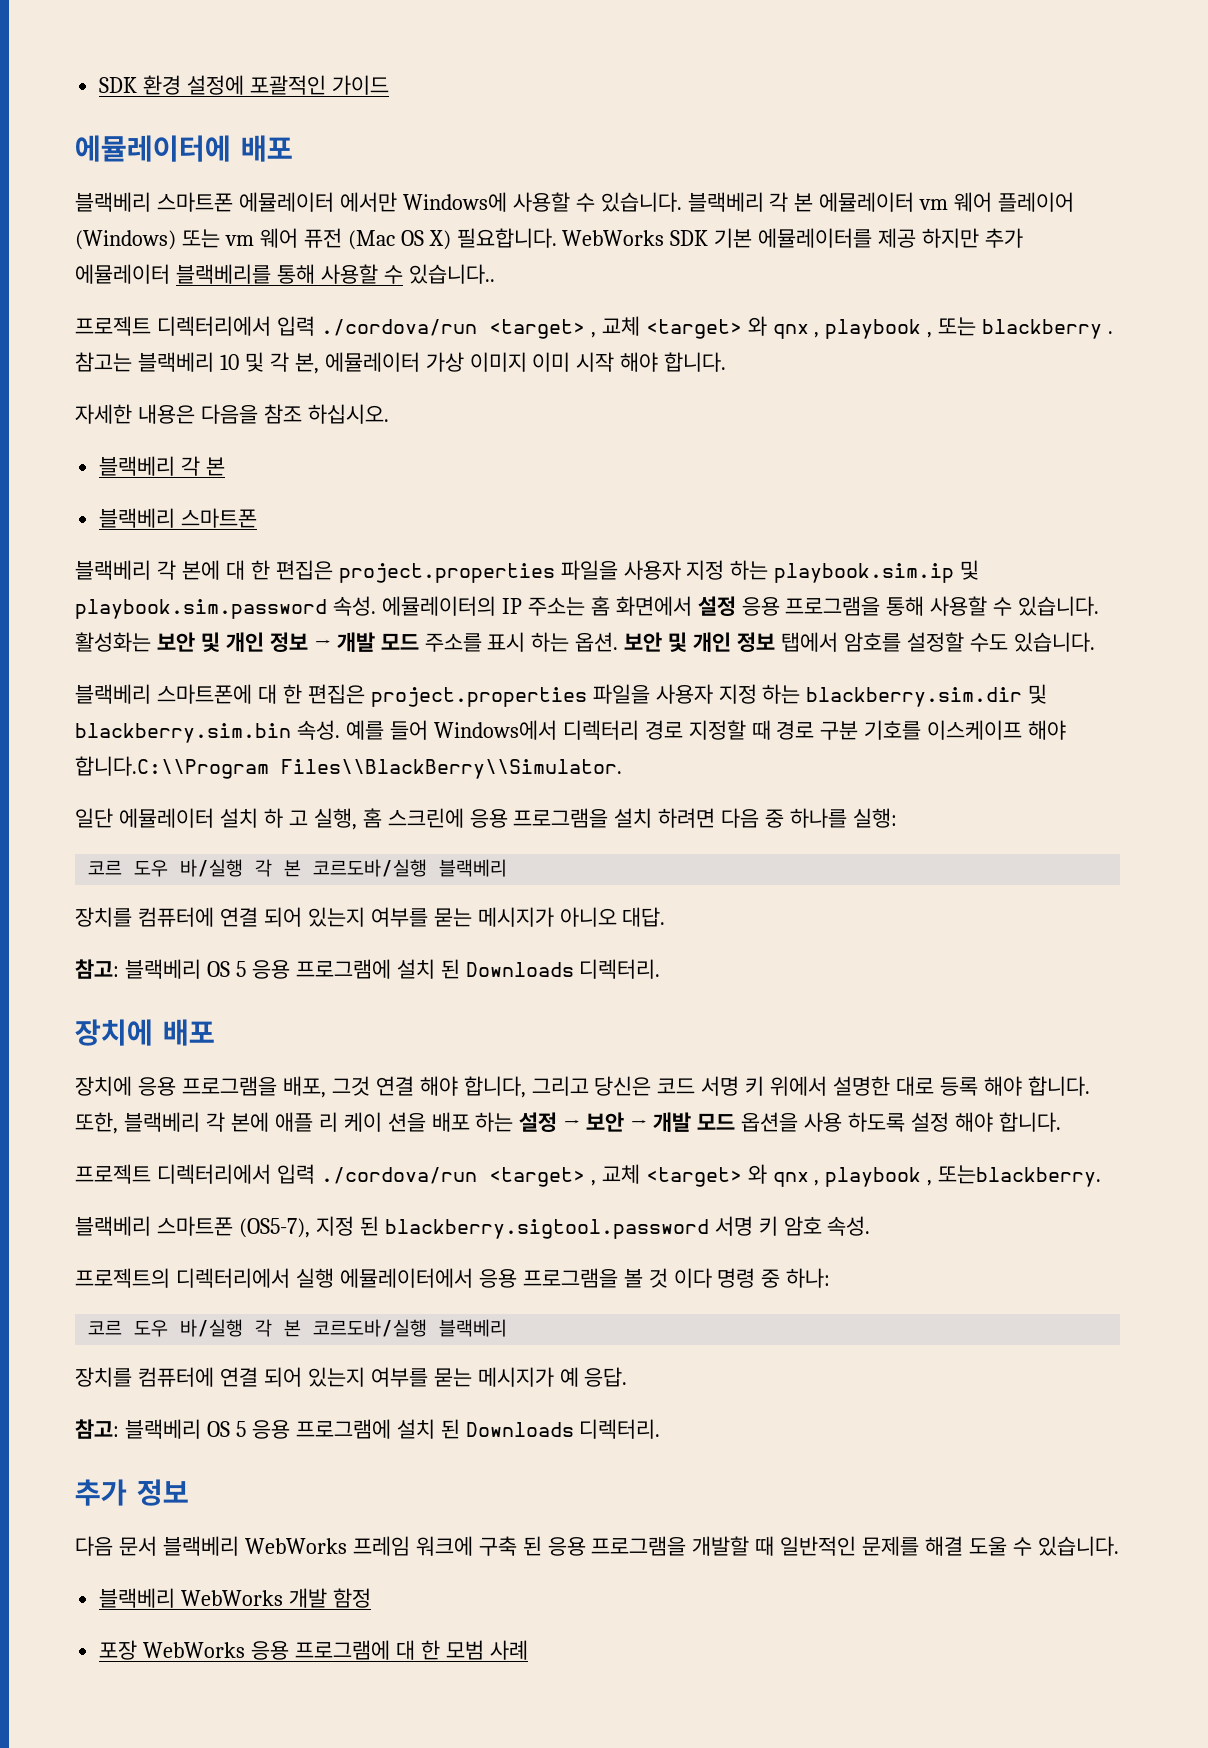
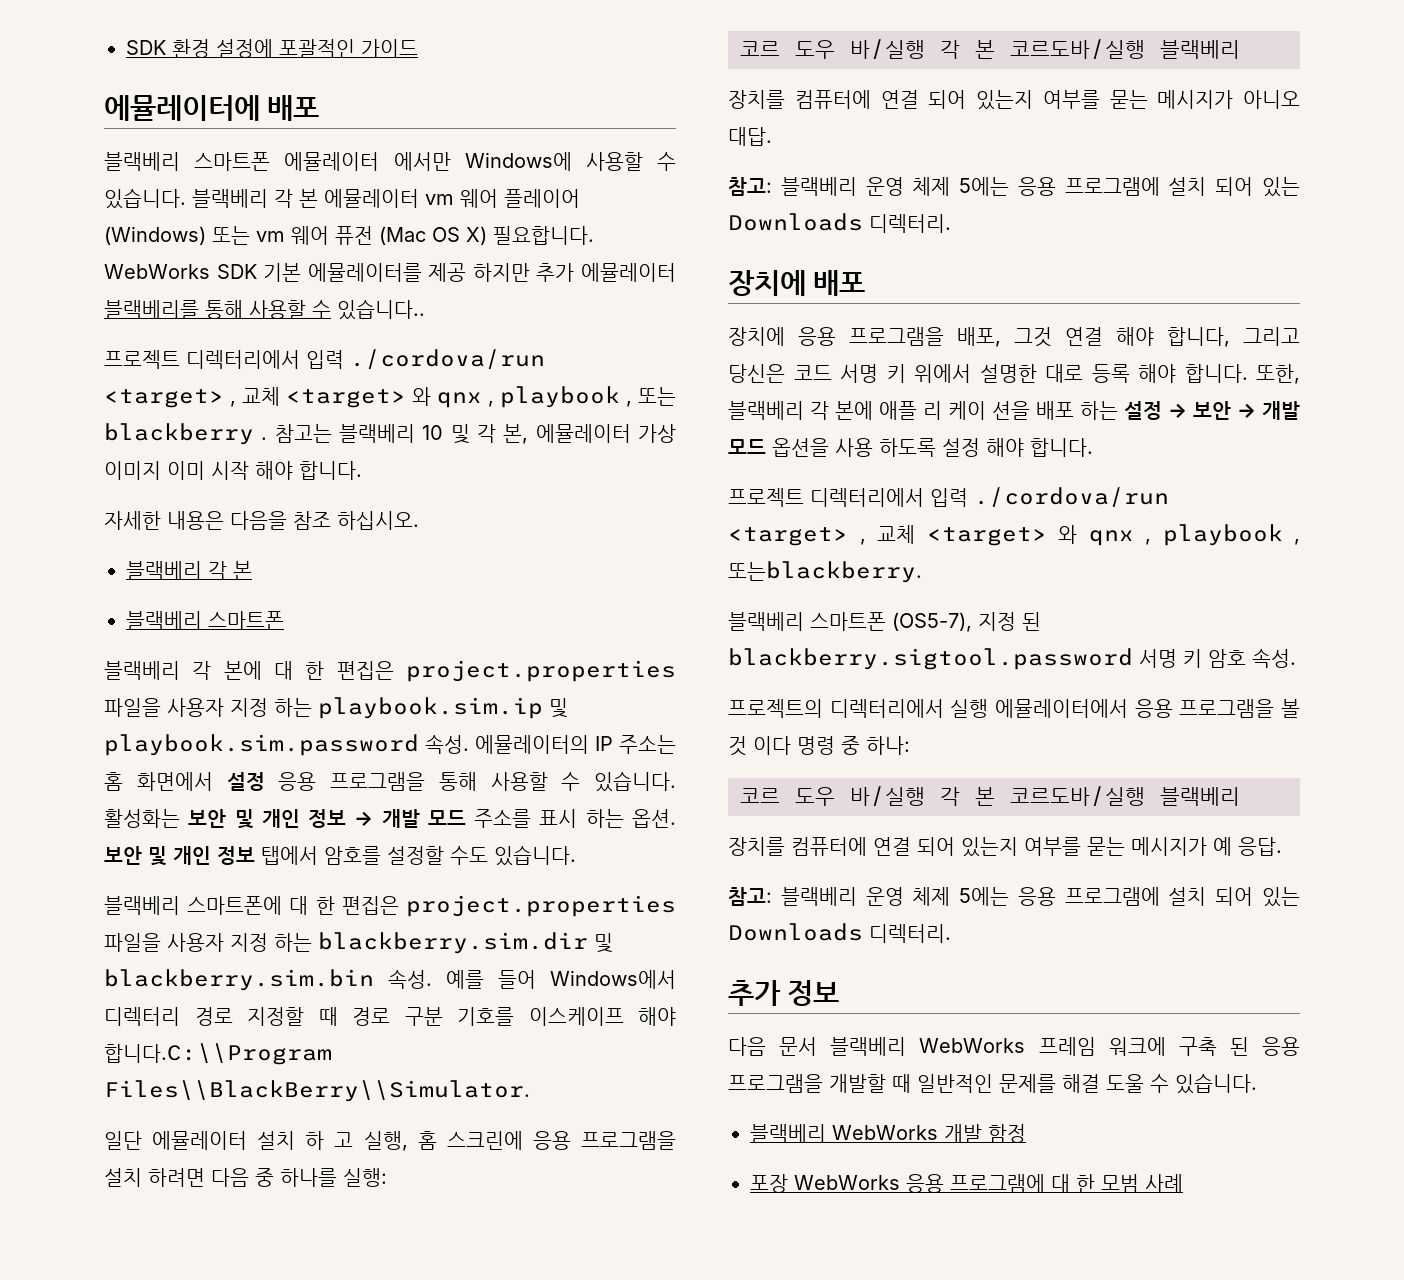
[206,959,460,979] OS 5 응용 프로그램에 설치 된 -> [865,177,1300,197] 운영 체제 5에는 응용 프로그램에 설치 되어 있는
[206,1419,460,1439] OS 5 응용 프로그램에 설치 된 -> [865,887,1300,907] 운영 체제 5에는 응용 프로그램에 설치 되어 있는

